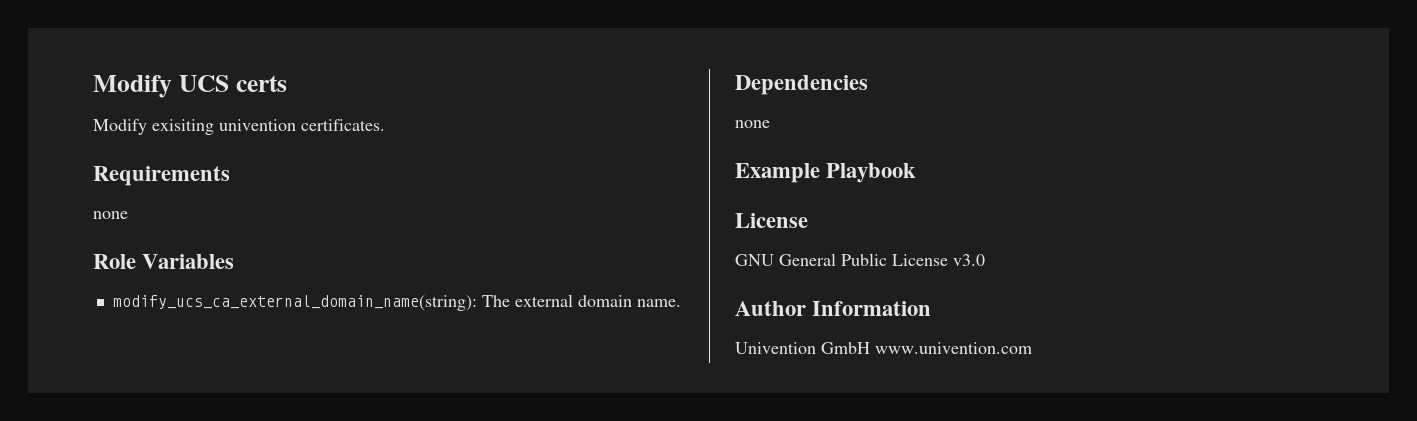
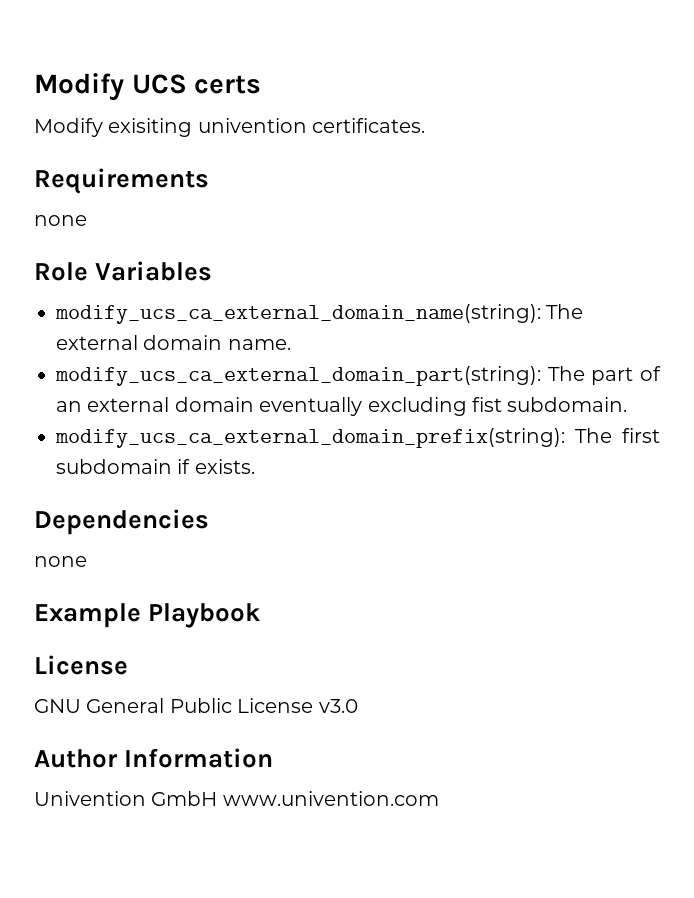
(681, 303) none -> [55,366,661,386] [56,397,628,416] [55,428,660,448] [56,459,255,474] // modify_ucs_ca_external_domain_part(string): The part of an external domain eventually excluding fist subdomain. // modify_ucs_ca_external_domain_prefix(string): The first subdomain if exists.

